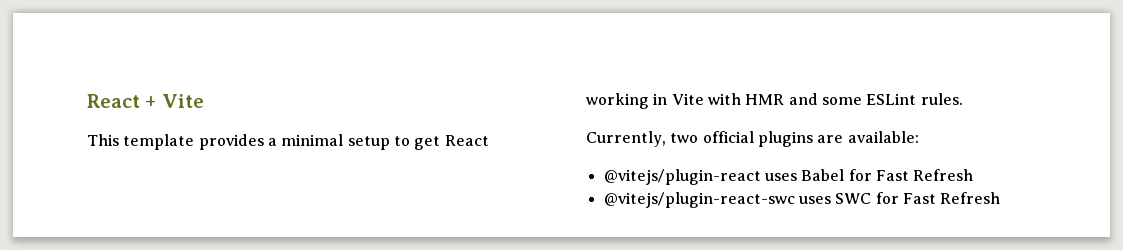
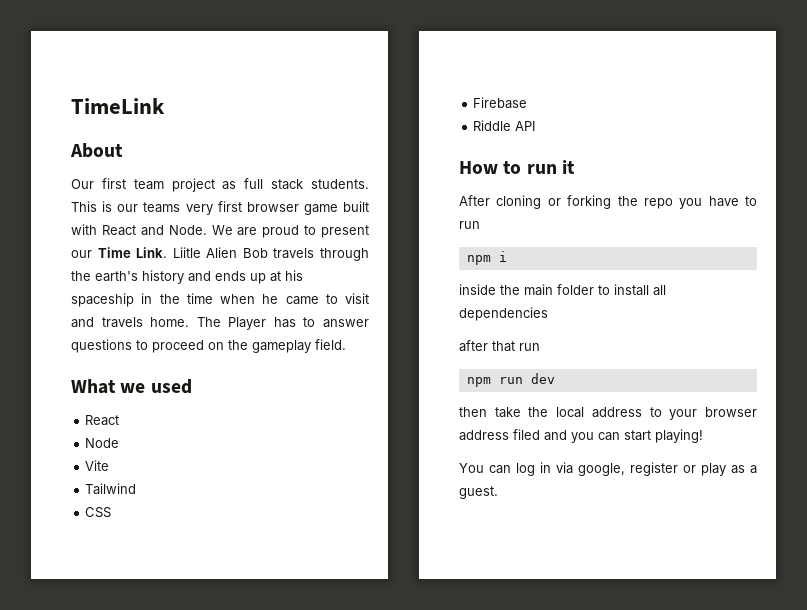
[87,94,204,108] [87,134,489,150] [586,93,963,109] [586,131,919,147] [603,169,974,185] [603,192,1001,208] React + Vite // This template provides a minimal setup to get React working in Vite with HMR and some ESLint rules. // Currently, two official plugins are available: // @vitejs/plugin-react uses Babel for Fast Refresh // @vitejs/plugin-react-swc uses SWC for Fast Refresh -> [71,98,165,114] [70,143,123,158] [71,178,369,192] [71,201,369,215] [71,224,369,238] [71,247,370,261] [71,270,303,284] [71,293,369,307] [71,317,370,330] [71,339,346,353] [71,379,192,394] [85,415,120,426] [85,438,120,448] [85,460,110,471] [85,483,137,495] [85,507,112,518] [473,97,528,109] [473,120,536,131] [459,160,575,174] [459,195,757,209] [459,221,480,229] [466,251,507,265] [459,284,666,296] [459,307,548,321] [459,340,540,352] [466,373,555,387] [459,407,757,420] [459,429,703,443] [459,462,757,476] [459,486,498,499] TimeLink // About // Our first team project as full stack students. This is our teams very first browser game built with React and Node. We are proud to present our Time Link. Liitle Alien Bob travels through the earth's history and ends up at his spaceship in the time when he came to visit and travels home. The Player has to answer questions to proceed on the gameplay field. // What we used // React // Node // Vite // Tailwind // CSS // Firebase // Riddle API // How to run it // After cloning or forking the repo you have to run // npm i // inside the main folder to install all dependencies // after that run // npm run dev // then take the local address to your browser address filed and you can start playing! // You can log in via google, register or play as a guest.

